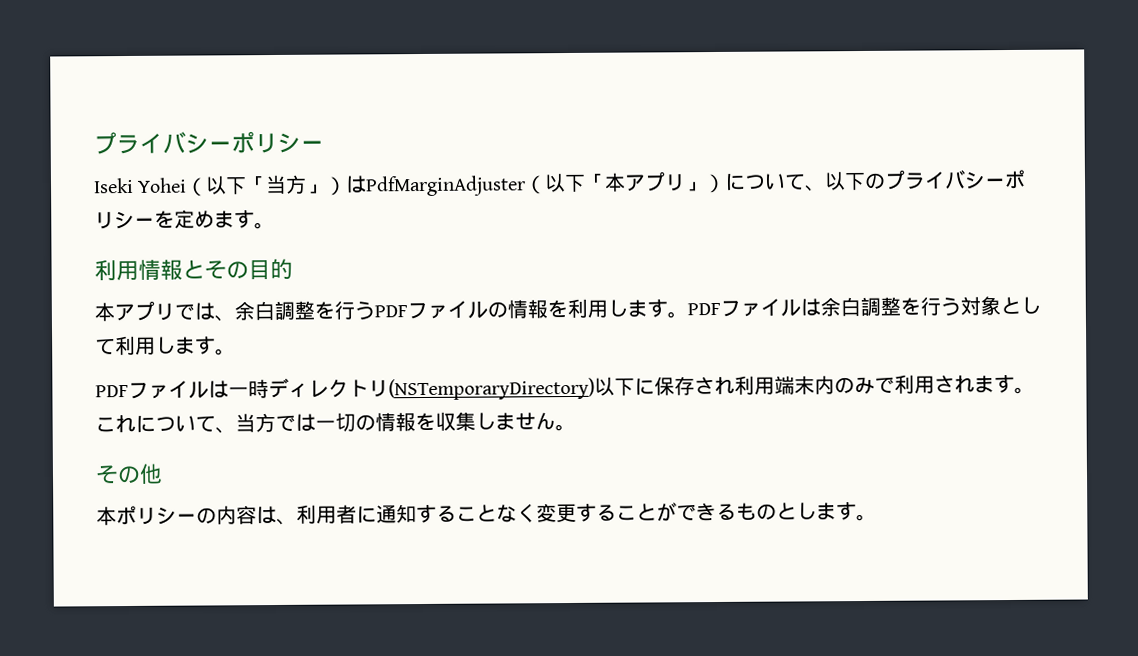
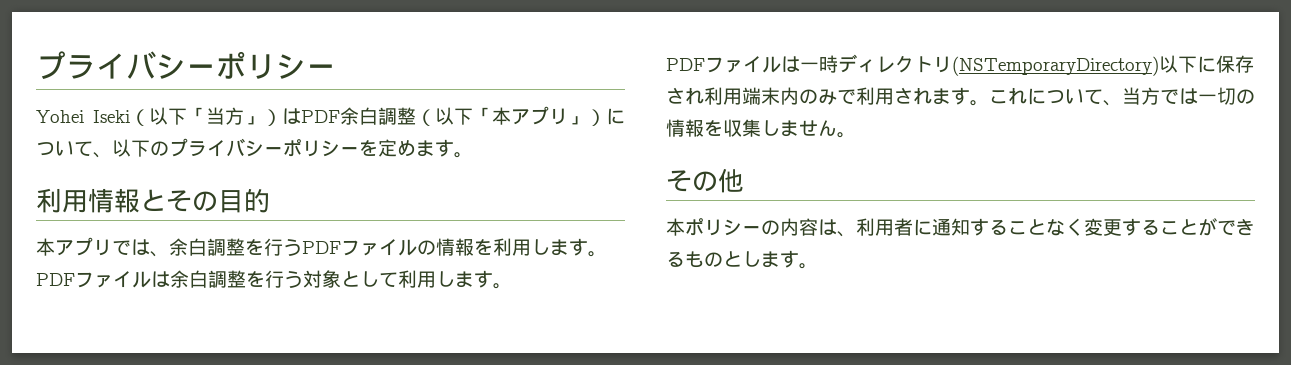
[93,177,188,194] Iseki Yohei -> [36,110,130,123] Yohei Iseki
[365,175,527,197] PdfMarginAdjuster -> [301,107,416,125] PDF余白調整

